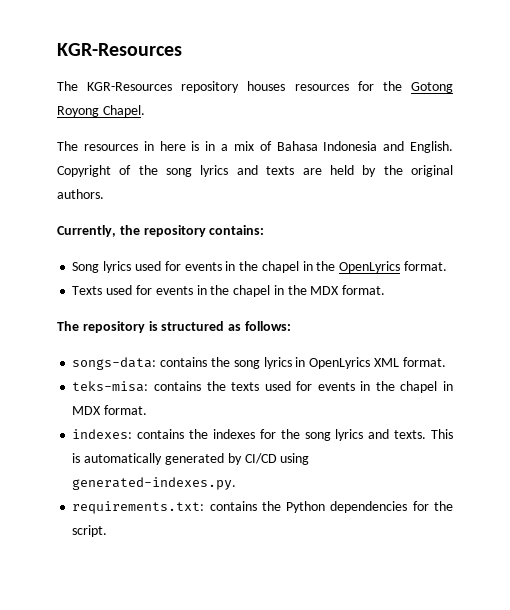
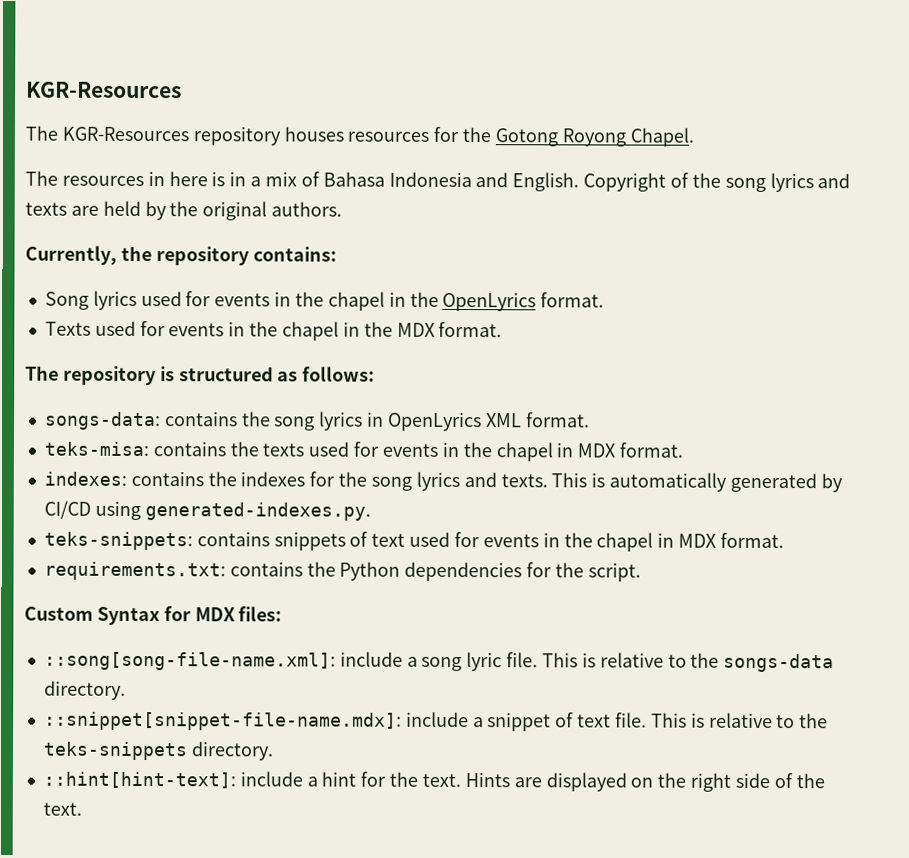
(237, 483) none -> [43,531,784,552] // teks-snippets: contains snippets of text used for events in the chapel in MDX format.
(108, 531) none -> [24,606,283,626] [43,651,835,673] [43,680,126,700] [43,711,829,732] [42,741,274,761] [42,771,825,792] [42,802,82,816] // Custom Syntax for MDX files: // ::song[song-file-name.xml]: include a song lyric file. This is relative to the songs-data directory. // ::snippet[snippet-file-name.mdx]: include a snippet of text file. This is relative to the teks-snippets directory. // ::hint[hint-text]: include a hint for the text. Hints are displayed on the right side of the text.

